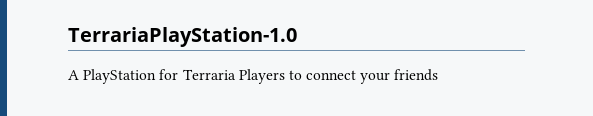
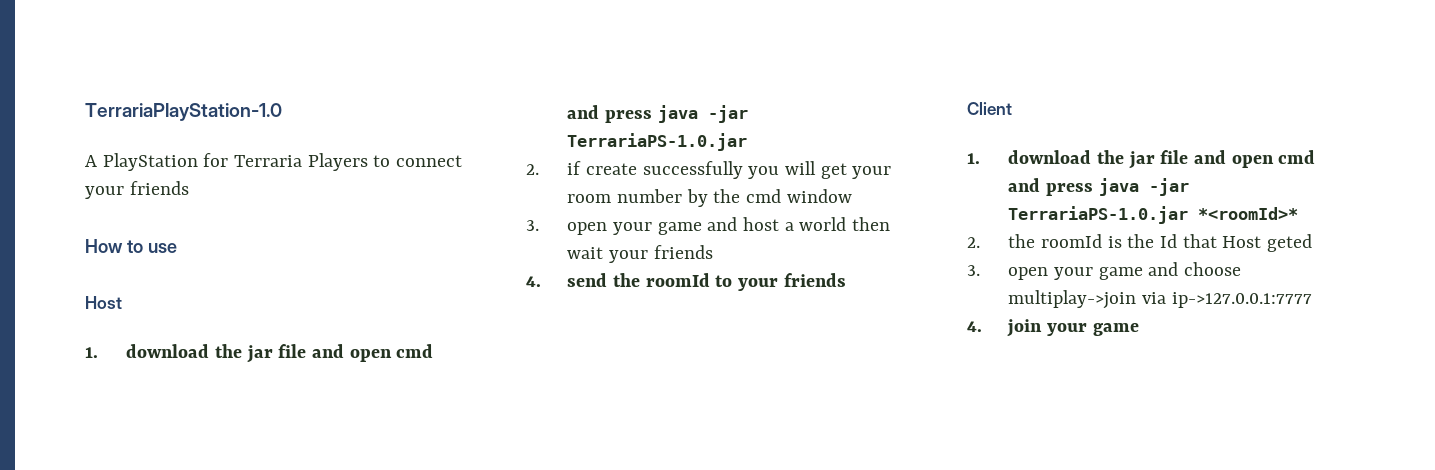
(439, 75) none -> [85,239,177,253] [85,296,122,309] [85,344,434,363] [567,105,748,123] [567,133,748,151] [526,161,892,179] [567,189,852,207] [526,217,891,235] [567,245,713,263] [526,273,846,291] [967,102,1012,115] [967,150,1316,169] [1008,178,1189,196] [1008,206,1299,224] [967,234,1313,252] [967,262,1242,280] [1008,290,1312,309] [967,319,1139,337] // How to use // Host // 1. download the jar file and open cmd and press java -jar TerrariaPS-1.0.jar // 2. if create successfully you will get your room number by the cmd window // 3. open your game and host a world then wait your friends // 4. send the roomId to your friends // Client // 1. download the jar file and open cmd and press java -jar TerrariaPS-1.0.jar *<roomId>* // 2. the roomId is the Id that Host geted // 3. open your game and choose multiplay->join via ip->127.0.0.1:7777 // 4. join your game

